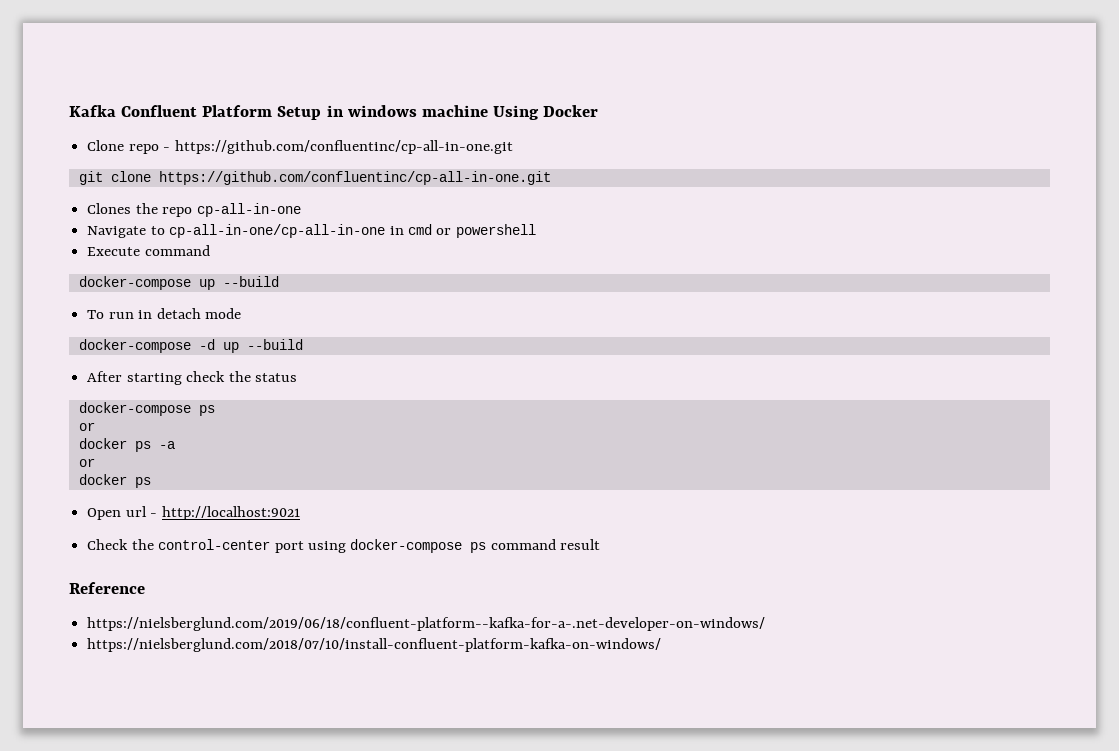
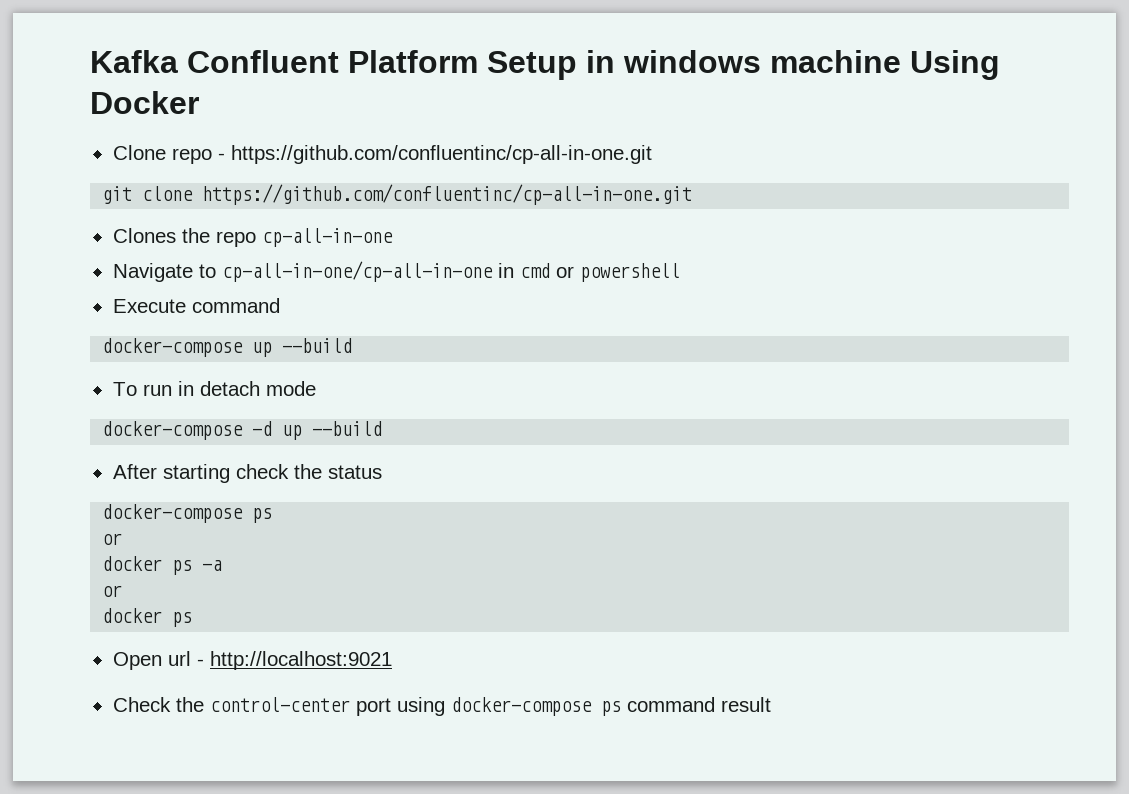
[69,582,145,594] [87,617,766,631] [87,638,662,652] // Reference // https://nielsberglund.com/2019/06/18/confluent-platform--kafka-for-a-.net-developer-on-windows/ // https://nielsberglund.com/2018/07/10/install-confluent-platform-kafka-on-windows/ -> (771, 704) none

